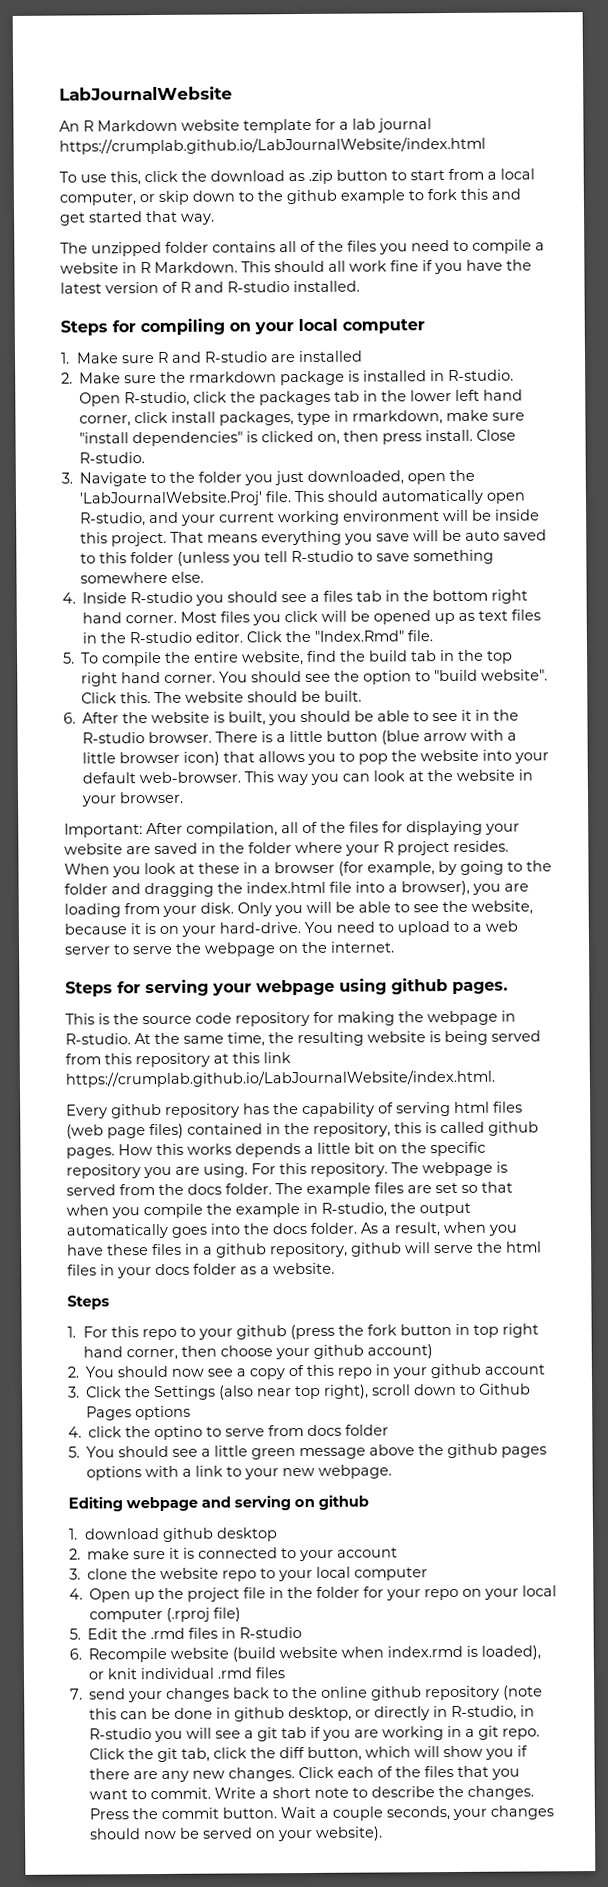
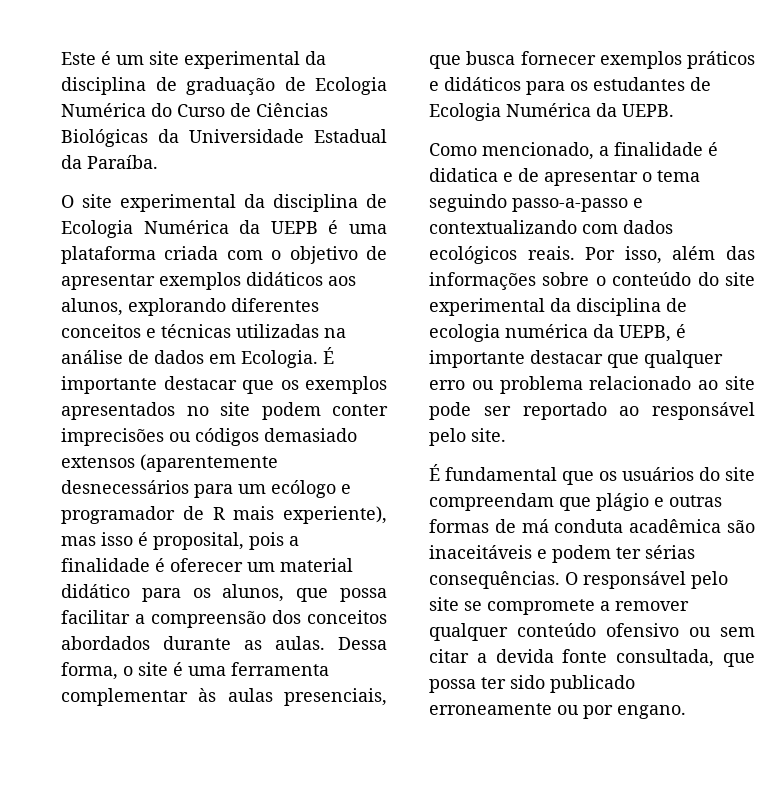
[59,86,233,101] [59,118,432,134] [59,136,486,155] [59,168,535,186] [59,188,521,206] [60,210,215,226] [60,239,545,257] [60,259,532,275] [60,280,360,294] [60,318,425,336] [60,350,364,364] [61,369,515,386] [79,389,524,407] [79,409,526,427] [79,429,517,447] [79,452,146,464] [61,469,476,487] [79,489,527,507] [80,509,541,527] [80,529,548,547] [80,549,495,566] [80,571,205,584] [62,589,529,606] [82,609,542,626] [82,630,434,644] [63,649,514,667] [81,669,549,687] [81,690,363,704] [63,709,520,726] [82,729,518,745] [82,749,550,766] [82,769,534,786] [81,791,185,807] [64,820,520,838] [64,840,509,856] [64,860,552,878] [64,880,529,898] [64,900,533,918] [64,920,518,937] [65,941,395,957] [65,978,508,997] [65,1010,516,1027] [65,1030,541,1047] [65,1052,291,1068] [65,1069,495,1088] [66,1101,523,1119] [66,1121,539,1139] [66,1141,486,1159] [66,1161,508,1179] [66,1181,513,1197] [66,1202,471,1219] [66,1221,517,1239] [67,1241,542,1258] [67,1262,335,1279] [67,1295,110,1310] [67,1323,540,1341] [83,1344,434,1361] [67,1363,546,1380] [68,1383,532,1401] [86,1405,192,1421] [68,1424,390,1441] [68,1443,548,1460] [86,1464,393,1481] [68,1494,369,1512] [68,1527,279,1542] [69,1547,399,1562] [69,1566,429,1582] [69,1585,558,1603] [89,1607,242,1623] [69,1627,303,1640] [69,1645,542,1663] [88,1667,287,1680] [70,1685,544,1703] [89,1705,536,1722] [89,1725,541,1743] [89,1745,529,1763] [89,1765,521,1782] [89,1785,535,1800] [89,1805,555,1821] [90,1826,384,1842] LabJournalWebsite // An R Markdown website template for a lab journal https://crumplab.github.io/LabJournalWebsite/index.html // To use this, click the download as .zip button to start from a local computer, or skip down to the github example to fork this and get started that way. // The unzipped folder contains all of the files you need to compile a website in R Markdown. This should all work fine if you have the latest version of R and R-studio installed. // Steps for compiling on your local computer // 1. Make sure R and R-studio are installed // 2. Make sure the rmarkdown package is installed in R-studio. Open R-studio, click the packages tab in the lower left hand corner, click install packages, type in rmarkdown, make sure "install dependencies" is clicked on, then press install. Close R-studio. // 3. Navigate to the folder you just downloaded, open the 'LabJournalWebsite.Proj' file. This should automatically open R-studio, and your current working environment will be inside this project. That means everything you save will be auto saved to this folder (unless you tell R-studio to save something somewhere else. // 4. Inside R-studio you should see a files tab in the bottom right hand corner. Most files you click will be opened up as text files in the R-studio editor. Click the "Index.Rmd" file. // 5. To compile the entire website, find the build tab in the top right hand corner. You should see the option to "build website". Click this. The website should be built. // 6. After the website is built, you should be able to see it in the R-studio browser. There is a little button (blue arrow with a little browser icon) that allows you to pop the website into your default web-browser. This way you can look at the website in your browser. // Important: After compilation, all of the files for displaying your website are saved in the folder where your R project resides. When you look at these in a browser (for example, by going to the folder and dragging the index.html file into a browser), you are loading from your disk. Only you will be able to see the website, because it is on your hard-drive. You need to upload to a web server to serve the webpage on the internet. // Steps for serving your webpage using github pages. // This is the source code repository for making the webpage in R-studio. At the same time, the resulting website is being served from this repository at this link https://crumplab.github.io/LabJournalWebsite/index.html. // Every github repository has the capability of serving html files (web page files) contained in the repository, this is called github pages. How this works depends a little bit on the specific repository you are using. For this repository. The webpage is served from the docs folder. The example files are set so that when you compile the example in R-studio, the output automatically goes into the docs folder. As a result, when you have these files in a github repository, github will serve the html files in your docs folder as a website. // Steps // 1. For this repo to your github (press the fork button in top right hand corner, then choose your github account) // 2. You should now see a copy of this repo in your github account // 3. Click the Settings (also near top right), scroll down to Github Pages options // 4. click the optino to serve from docs folder // 5. You should see a little green message above the github pages options with a link to your new webpage. // Editing webpage and serving on github // 1. download github desktop // 2. make sure it is connected to your account // 3. clone the website repo to your local computer // 4. Open up the project file in the folder for your repo on your local computer (.rproj file) // 5. Edit the .rmd files in R-studio // 6. Recompile website (build website when index.rmd is loaded), or knit individual .rmd files // 7. send your changes back to the online github repository (note this can be done in github desktop, or directly in R-studio, in R-studio you will see a git tab if you are working in a git repo. Click the git tab, click the diff button, which will show you if there are any new changes. Click each of the files that you want to commit. Write a short note to describe the changes. Press the commit button. Wait a couple seconds, your changes should now be served on your website). -> [61,51,326,69] [61,77,387,95] [61,103,328,117] [61,129,387,147] [61,155,158,169] [61,194,387,212] [61,220,387,238] [61,246,387,264] [61,272,356,290] [61,298,319,316] [61,324,346,338] [61,347,334,368] [61,376,387,394] [61,402,388,420] [61,428,357,446] [61,454,278,472] [61,480,351,498] [61,506,387,524] [61,532,299,550] [61,558,353,572] [61,584,388,602] [61,610,387,628] [61,636,387,650] [61,662,329,680] [61,688,387,706] [429,51,755,69] [429,77,711,95] [429,103,674,121] [429,142,718,160] [429,168,700,186] [429,194,643,212] [429,220,673,234] [429,246,755,264] [429,272,755,290] [429,298,687,316] [429,324,686,342] [429,350,723,368] [429,376,755,394] [429,402,755,420] [429,428,506,446] [429,464,755,485] [429,493,722,511] [429,519,755,533] [429,545,695,563] [429,571,728,589] [429,597,689,615] [429,623,755,641] [429,649,755,667] [429,675,635,693] [429,703,686,719] Este é um site experimental da disciplina de graduação de Ecologia Numérica do Curso de Ciências Biológicas da Universidade Estadual da Paraíba. // O site experimental da disciplina de Ecologia Numérica da UEPB é uma plataforma criada com o objetivo de apresentar exemplos didáticos aos alunos, explorando diferentes conceitos e técnicas utilizadas na análise de dados em Ecologia. É importante destacar que os exemplos apresentados no site podem conter imprecisões ou códigos demasiado extensos (aparentemente desnecessários para um ecólogo e programador de R mais experiente), mas isso é proposital, pois a finalidade é oferecer um material didático para os alunos, que possa facilitar a compreensão dos conceitos abordados durante as aulas. Dessa forma, o site é uma ferramenta complementar às aulas presenciais, que busca fornecer exemplos práticos e didáticos para os estudantes de Ecologia Numérica da UEPB. // Como mencionado, a finalidade é didatica e de apresentar o tema seguindo passo-a-passo e contextualizando com dados ecológicos reais. Por isso, além das informações sobre o conteúdo do site experimental da disciplina de ecologia numérica da UEPB, é importante destacar que qualquer erro ou problema relacionado ao site pode ser reportado ao responsável pelo site. // É fundamental que os usuários do site compreendam que plágio e outras formas de má conduta acadêmica são inaceitáveis e podem ter sérias consequências. O responsável pelo site se compromete a remover qualquer conteúdo ofensivo ou sem citar a devida fonte consultada, que possa ter sido publicado erroneamente ou por engano.

